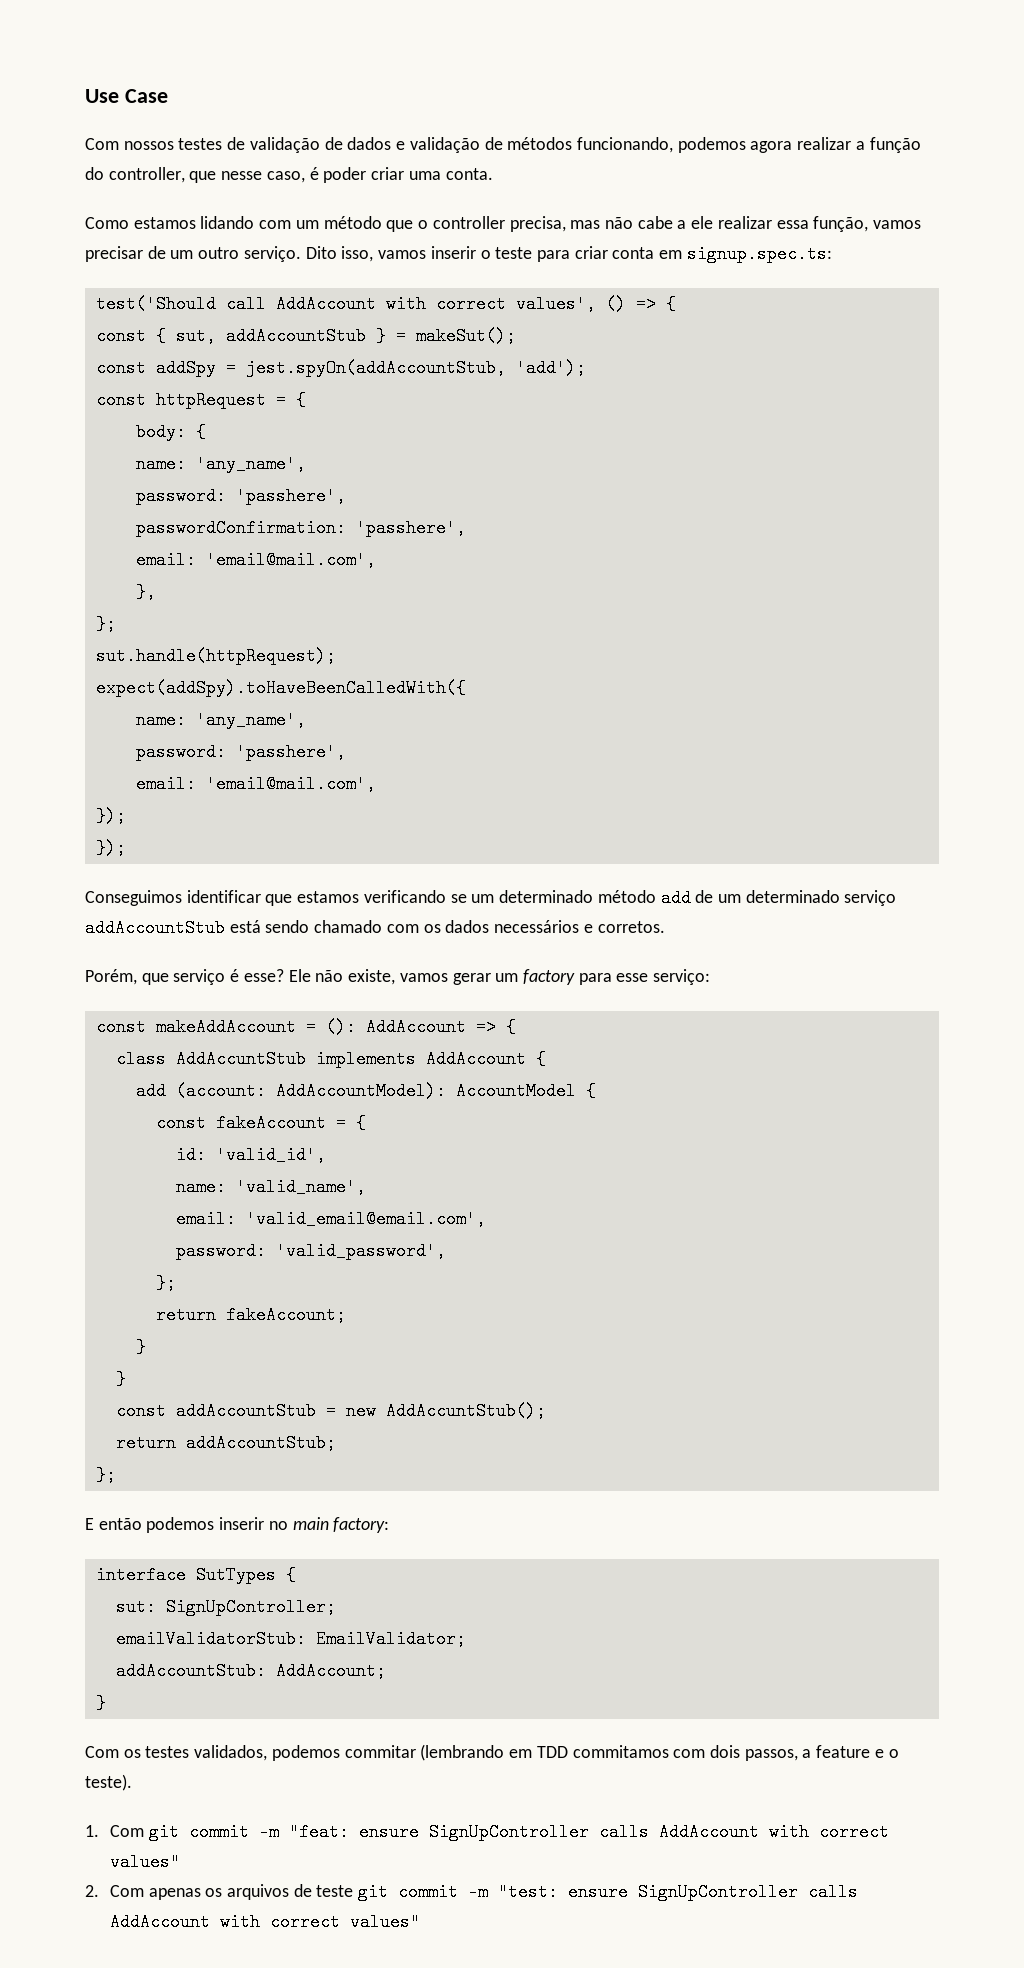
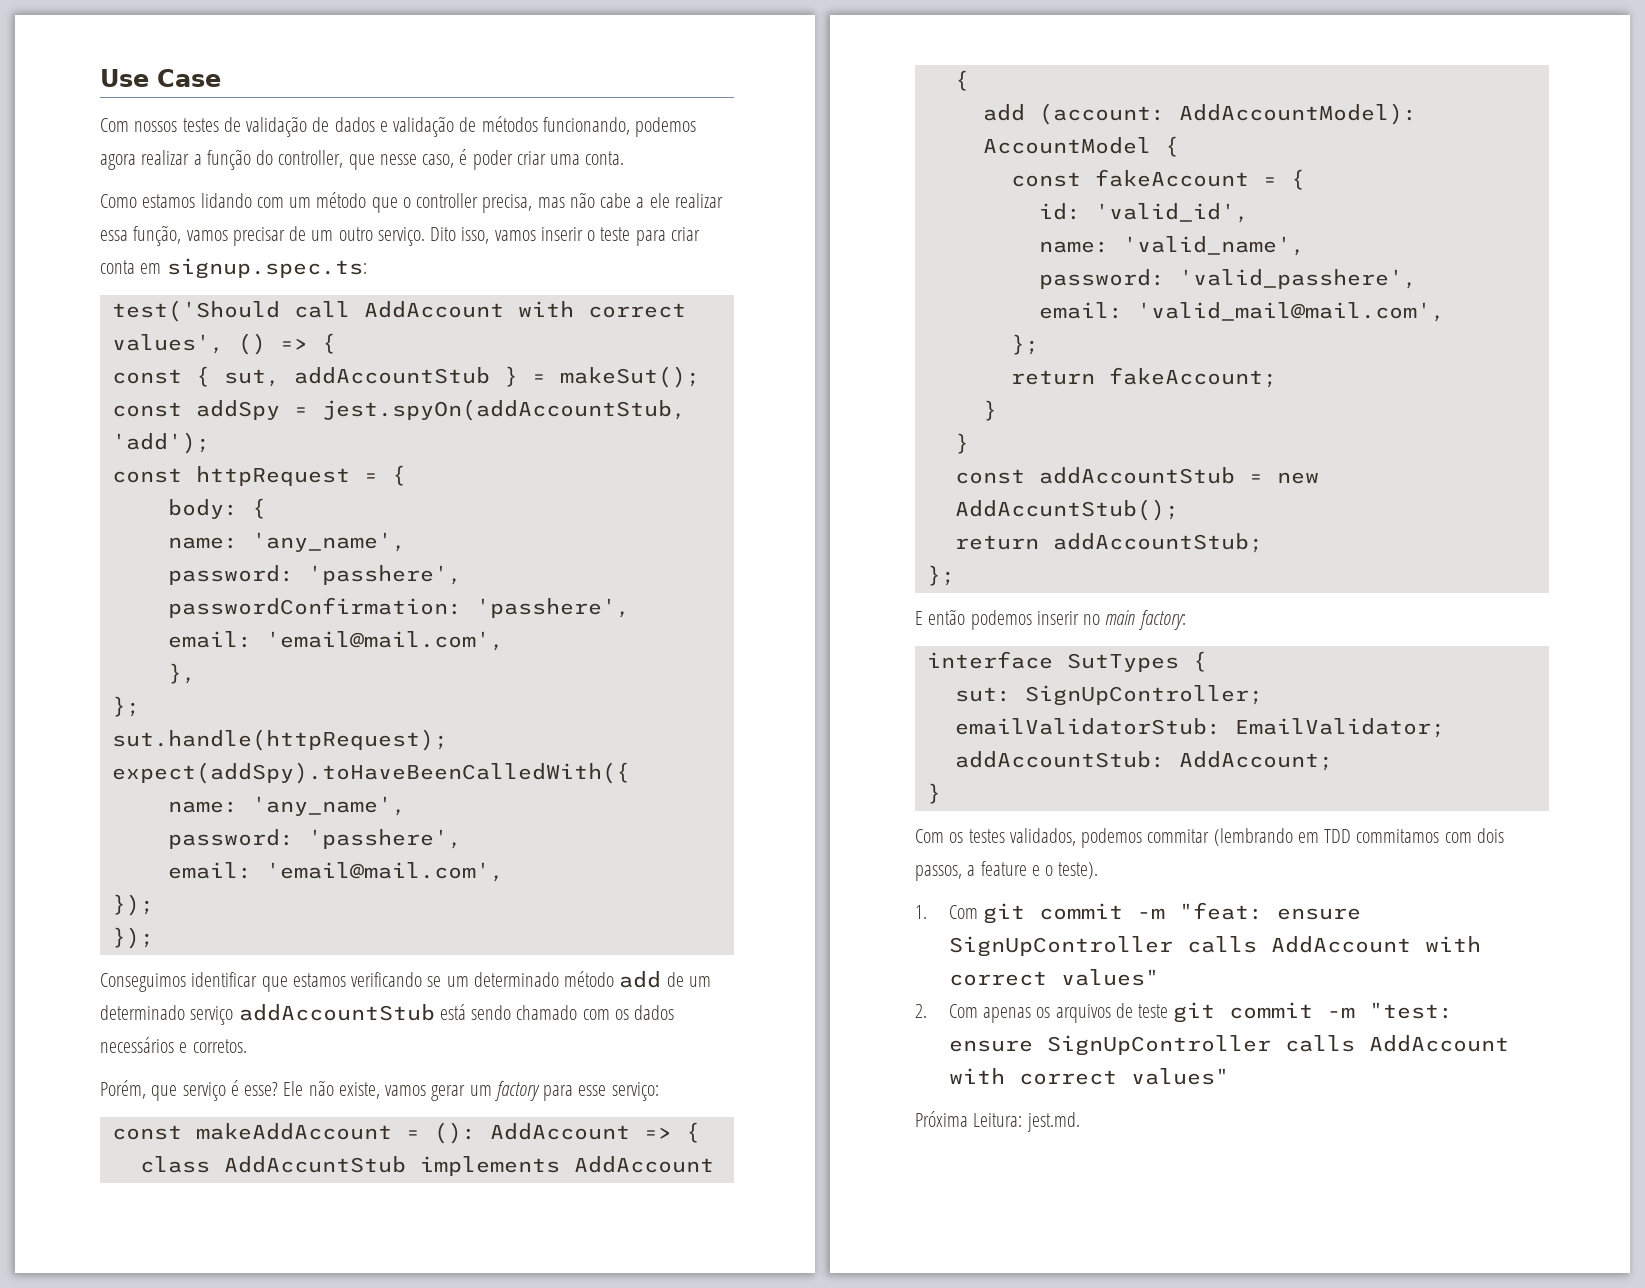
[175,1210,486,1228] [175,1242,446,1260] // email: 'valid_email@email.com', // password: 'valid_password', -> [1038,269,1417,289] [1038,302,1445,322] // password: 'valid_passhere', // email: 'valid_mail@mail.com',
(420, 1922) none -> [915,1111,1080,1132] // Próxima Leitura: jest.md.

